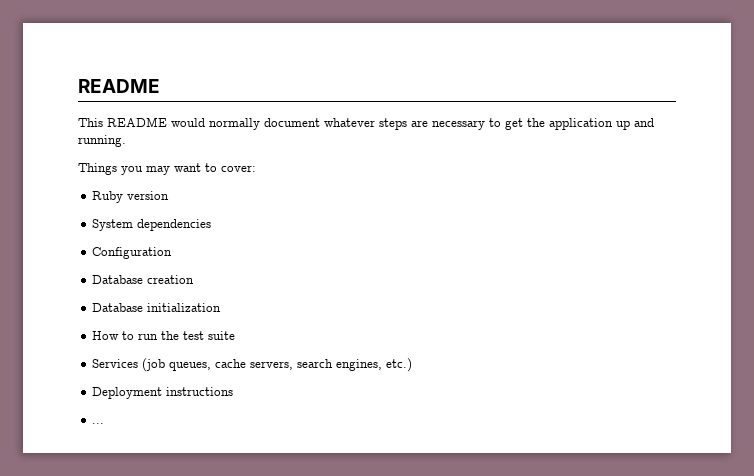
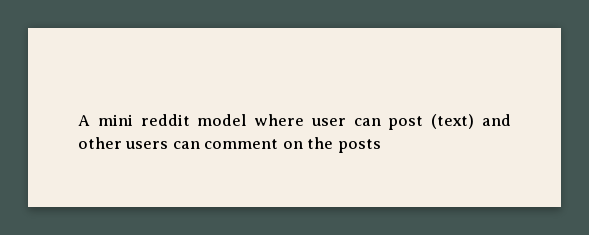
[78,79,160,93] [78,117,654,130] [78,135,126,147] [78,163,256,175] [92,191,170,203] [92,219,212,231] [92,247,173,259] [92,275,195,284] [92,303,222,312] [92,331,236,340] [92,358,413,372] [92,387,234,399] [92,423,105,424] README // This README would normally document whatever steps are necessary to get the application up and running. // Things you may want to cover: // Ruby version // System dependencies // Configuration // Database creation // Database initialization // How to run the test suite // Services (job queues, cache servers, search engines, etc.) // Deployment instructions // ... -> [78,114,511,130] [78,137,381,153] A mini reddit model where user can post (text) and other users can comment on the posts

